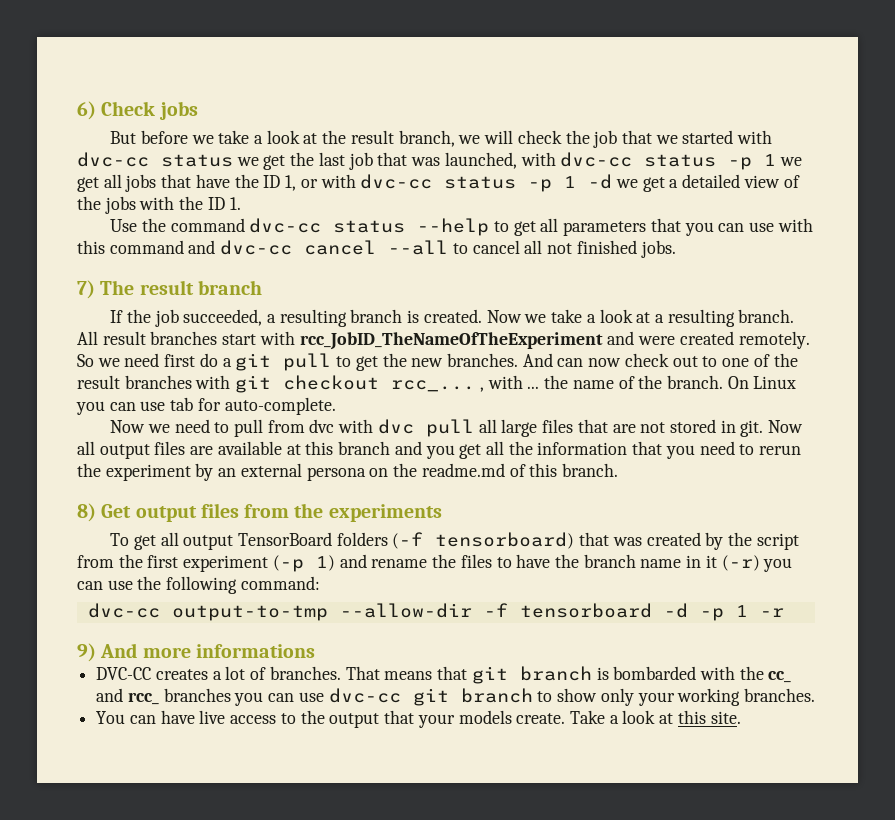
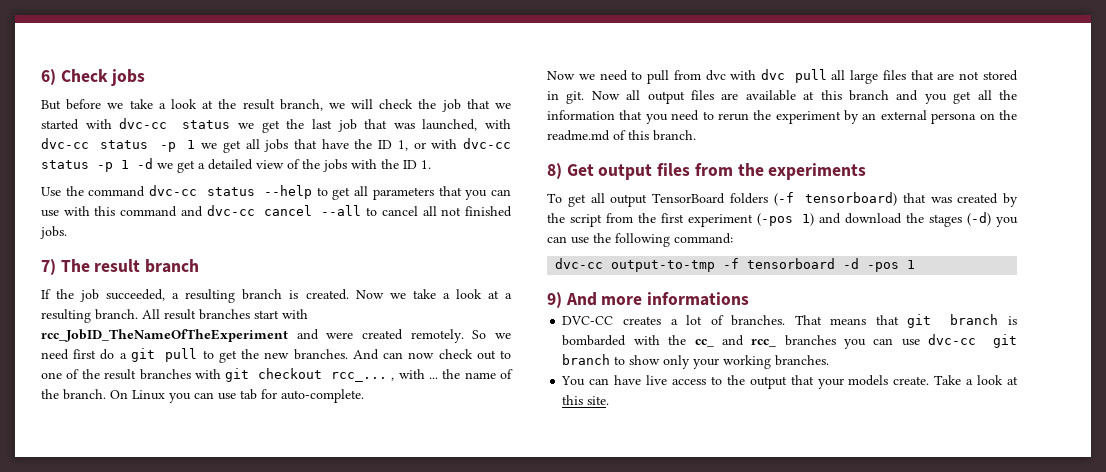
[272,555,304,572] (-p -> [756,213,793,226] (-pos
[371,554,760,571] rename the files to have the branch name in it (-r) -> [845,212,992,227] download the stages (-d)
[339,603,472,618] --allow-dir -> (716, 266) none
[699,605,784,621] -p 1 -r -> [867,260,916,272] -pos 1

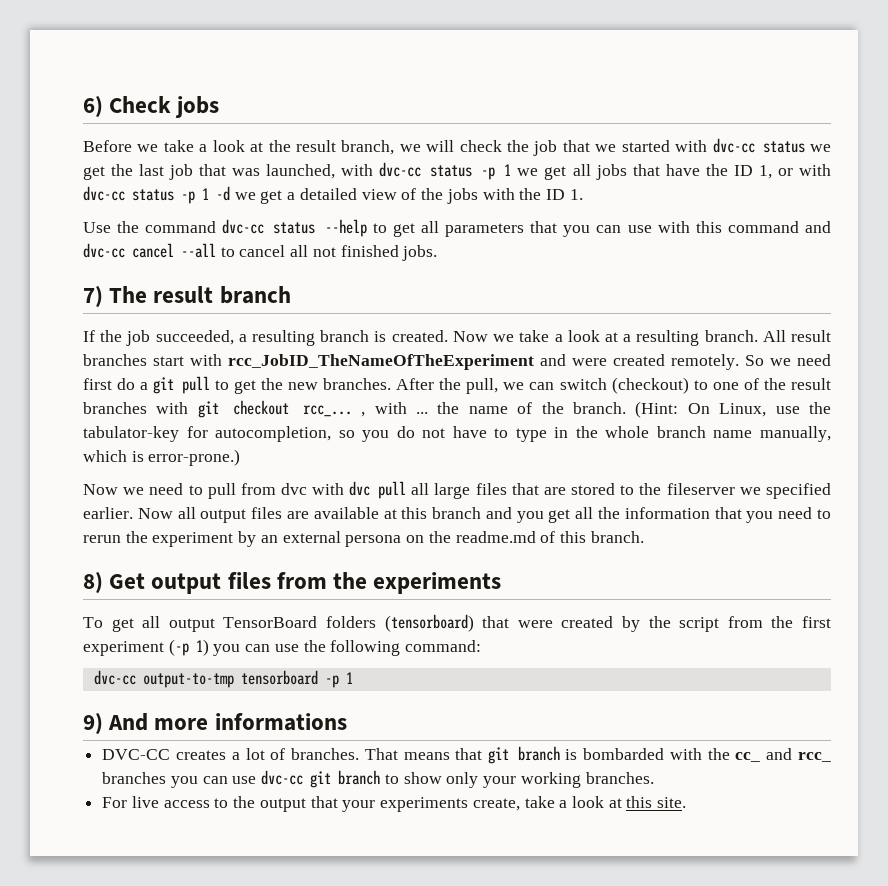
[41,99,102,110] But before -> [83,140,132,152] Before
[352,349,496,360] And can now check out -> [396,377,689,394] After the pull, we can switch (checkout)
[110,389,364,403] On Linux you can use tab for auto-complete. -> [635,401,832,418] [83,426,832,442] [83,449,241,466] (Hint: On Linux, use the tabulator-key for autocompletion, so you do not have to type in the whole branch name manually, which is error-prone.)
[959,70,1018,81] [547,91,585,104] not stored in git. -> [571,483,832,499] [83,507,133,519] stored to the fileserver we specified earlier.
[773,192,952,206] (-f tensorboard) that was -> [384,614,553,632] (tensorboard) that were
[756,212,992,227] (-pos 1) and download the stages (-d) -> [168,639,209,656] (-p 1)
[723,258,900,272] -f tensorboard -d -pos -> [240,670,339,688] tensorboard -p
[561,375,642,386] You can have -> [102,797,128,808] For
[848,375,962,386] models create. Take -> [380,796,555,812] experiments create, take

